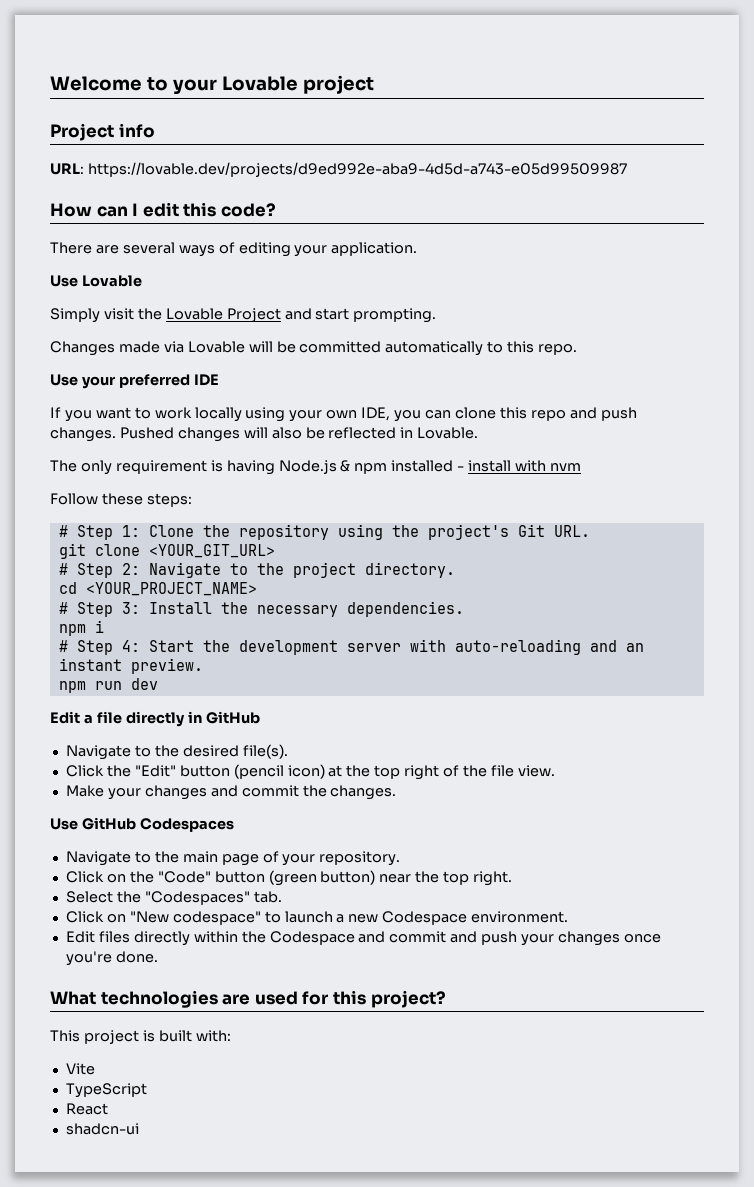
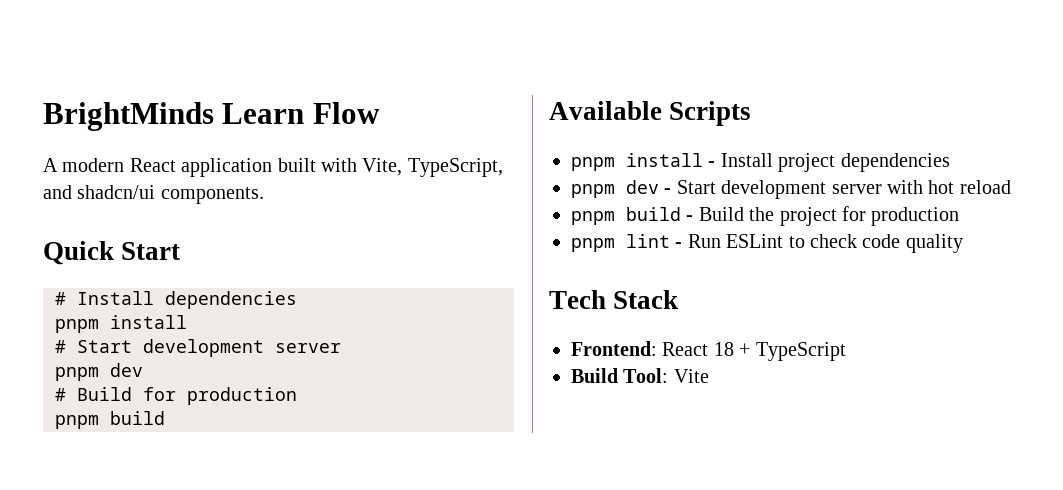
[50,75,374,95] [50,123,155,141] [50,162,627,177] [50,202,276,217] [50,242,418,257] [50,275,142,287] [50,308,437,323] [50,341,578,356] [50,374,219,389] [50,407,637,422] [50,427,479,442] [50,460,581,475] [50,493,192,507] [58,524,590,540] [58,543,275,559] [58,562,455,578] [58,582,257,596] [58,601,464,617] [58,620,104,636] [58,639,644,655] [58,658,203,674] [58,678,158,693] [50,711,260,727] [65,744,288,760] [65,764,555,780] [65,785,397,800] [50,817,234,832] [65,851,401,866] [65,870,513,886] [65,891,282,905] [65,911,569,925] [65,931,661,946] [65,951,158,966] [50,990,446,1008] [50,1030,231,1044] [65,1063,95,1075] [65,1083,147,1098] [65,1103,108,1115] [65,1123,139,1135] Welcome to your Lovable project // Project info // URL: https://lovable.dev/projects/d9ed992e-aba9-4d5d-a743-e05d99509987 // How can I edit this code? // There are several ways of editing your application. // Use Lovable // Simply visit the Lovable Project and start prompting. // Changes made via Lovable will be committed automatically to this repo. // Use your preferred IDE // If you want to work locally using your own IDE, you can clone this repo and push changes. Pushed changes will also be reflected in Lovable. // The only requirement is having Node.js & npm installed - install with nvm // Follow these steps: // # Step 1: Clone the repository using the project's Git URL. // git clone <YOUR_GIT_URL> // # Step 2: Navigate to the project directory. // cd <YOUR_PROJECT_NAME> // # Step 3: Install the necessary dependencies. // npm i // # Step 4: Start the development server with auto-reloading and an instant preview. // npm run dev // Edit a file directly in GitHub // Navigate to the desired file(s). // Click the "Edit" button (pencil icon) at the top right of the file view. // Make your changes and commit the changes. // Use GitHub Codespaces // Navigate to the main page of your repository. // Click on the "Code" button (green button) near the top right. // Select the "Codespaces" tab. // Click on "New codespace" to launch a new Codespace environment. // Edit files directly within the Codespace and commit and push your changes once you're done. // What technologies are used for this project? // This project is built with: // Vite // TypeScript // React // shadcn-ui -> [43,102,380,131] [43,158,503,177] [43,185,264,204] [43,241,181,265] [55,291,297,309] [55,315,187,333] [55,339,341,357] [55,363,143,381] [55,387,297,405] [55,411,165,429] [549,101,752,126] [571,153,950,172] [571,180,1011,199] [571,206,960,226] [571,234,963,253] [549,290,679,309] [571,341,846,361] [571,368,709,383] BrightMinds Learn Flow // A modern React application built with Vite, TypeScript, and shadcn/ui components. // Quick Start // # Install dependencies // pnpm install // # Start development server // pnpm dev // # Build for production // pnpm build // Available Scripts // pnpm install - Install project dependencies // pnpm dev - Start development server with hot reload // pnpm build - Build the project for production // pnpm lint - Run ESLint to check code quality // Tech Stack // Frontend: React 18 + TypeScript // Build Tool: Vite

